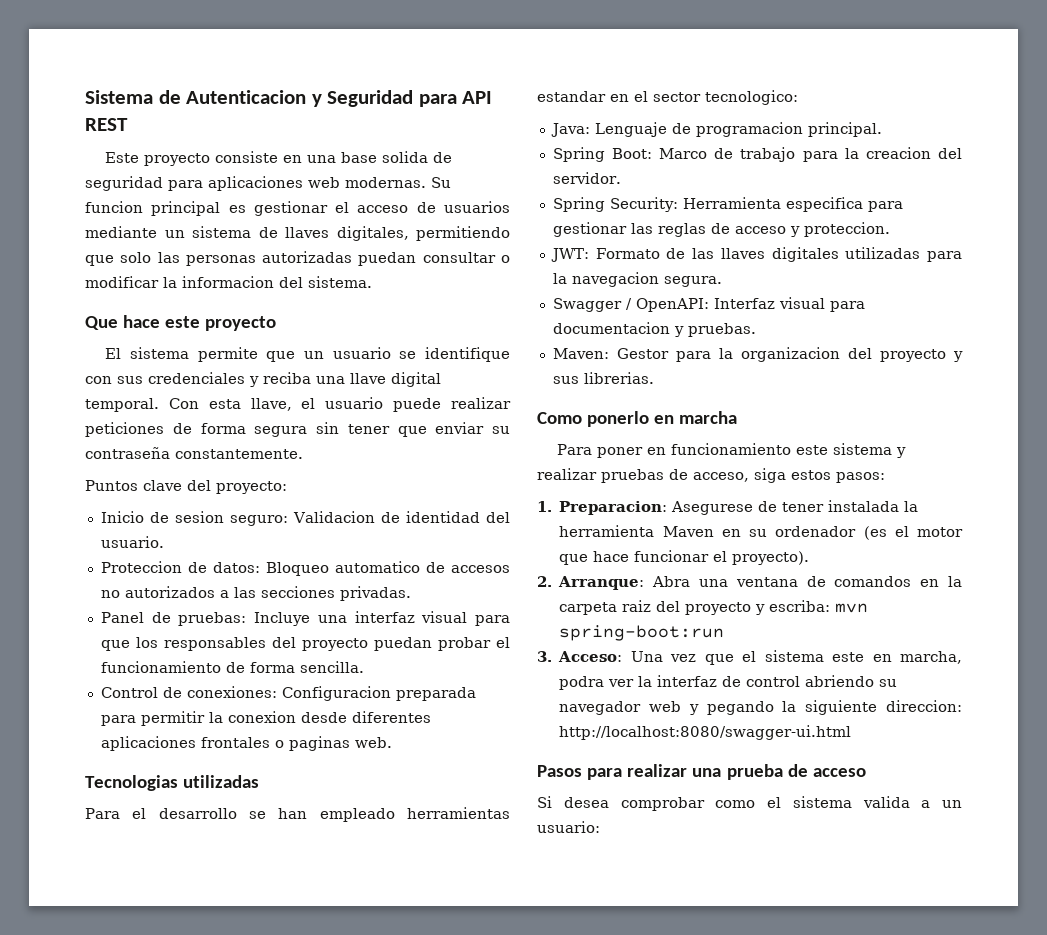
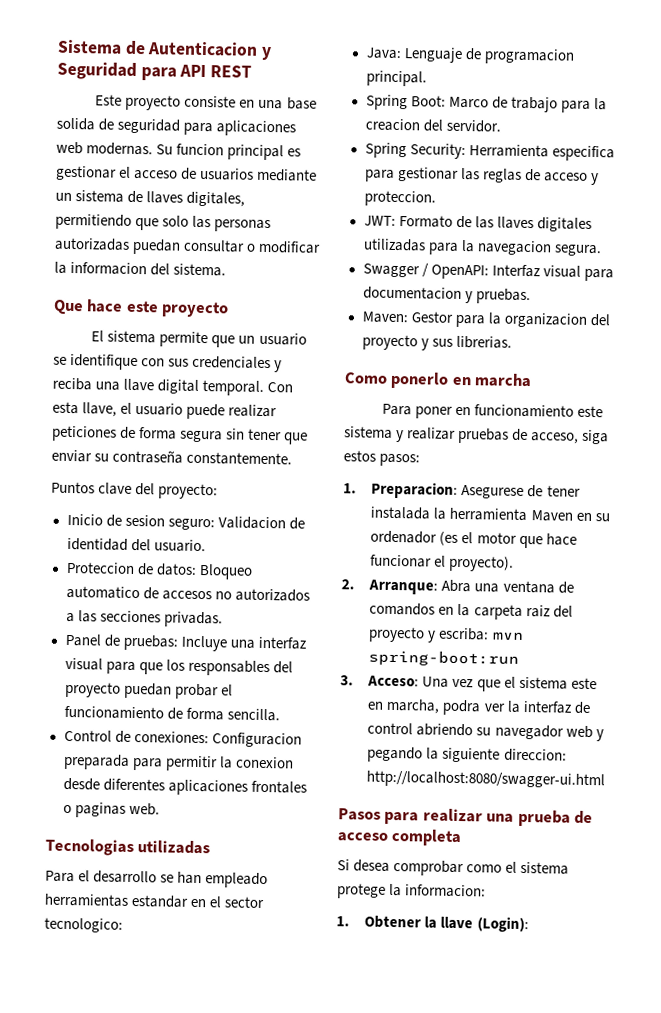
(866, 772) none -> [391,828,463,847] completa
[862,796,962,808] [537,821,600,833] valida a un usuario: -> [336,883,487,899] [336,915,529,933] protege la informacion: // 1. Obtener la llave (Login):

